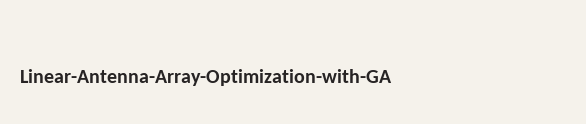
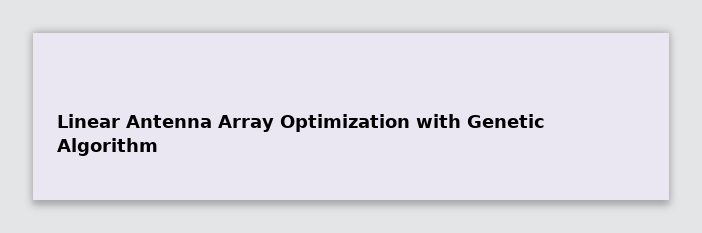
[20,69,392,86] Linear-Antenna-Array-Optimization-with-GA -> [57,114,545,132] [57,138,158,156] Linear Antenna Array Optimization with Genetic Algorithm

